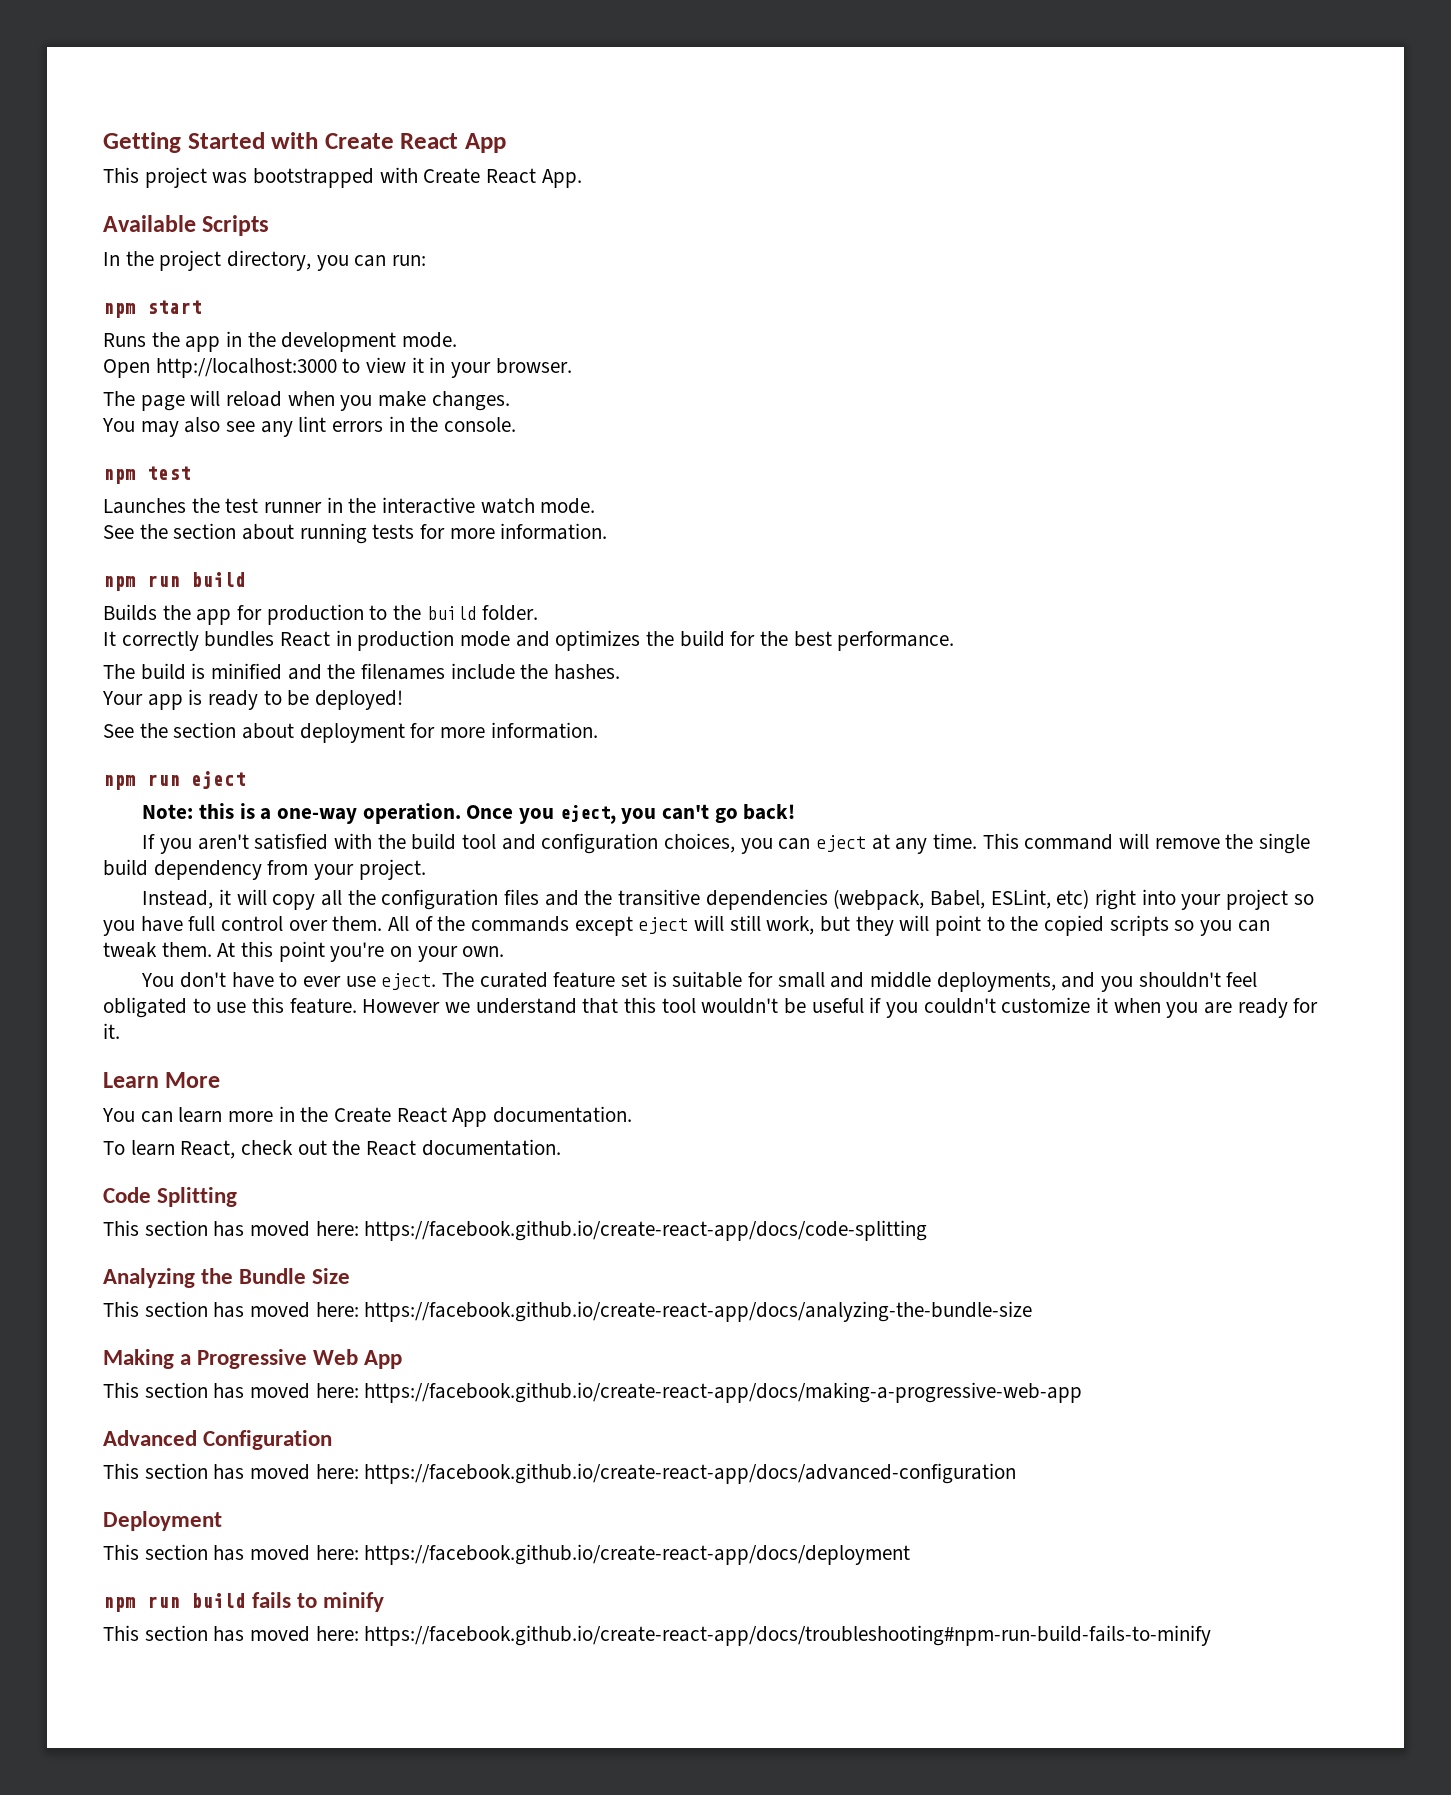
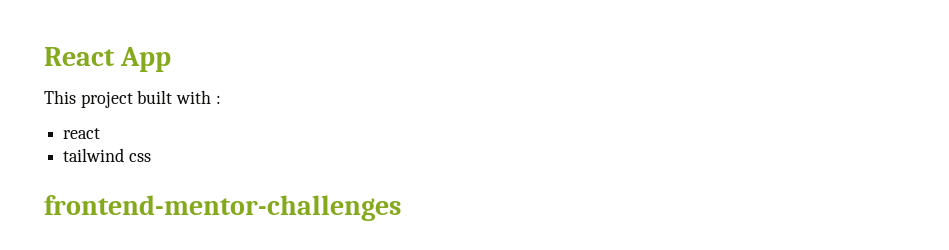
[103,132,394,153] Getting Started with Create -> (44, 56) none
[212,167,582,188] [103,215,270,236] [103,250,427,271] [103,300,202,318] [103,331,458,352] [103,357,572,378] [103,390,510,411] [102,416,517,437] [103,466,191,484] [103,497,596,514] [103,523,608,544] [103,572,246,591] [103,604,539,625] [103,630,955,651] [103,663,621,680] [102,689,404,710] [103,722,598,743] [103,771,246,790] [142,803,796,824] [142,833,1310,854] [103,859,426,880] [142,889,1314,910] [103,915,1270,936] [103,941,505,962] [141,971,1258,992] [103,997,1319,1018] [103,1023,120,1039] [103,1072,221,1088] [102,1106,633,1127] [103,1139,561,1159] [103,1187,238,1207] [103,1220,928,1241] [103,1268,351,1288] [103,1301,1033,1322] [103,1349,403,1369] [103,1382,1083,1403] [103,1430,333,1450] [103,1463,1017,1484] [103,1511,222,1531] [103,1544,911,1565] [103,1592,385,1612] [103,1625,1212,1646] was bootstrapped with Create React App. // Available Scripts // In the project directory, you can run: // npm start // Runs the app in the development mode. // Open http://localhost:3000 to view it in your browser. // The page will reload when you make changes. // You may also see any lint errors in the console. // npm test // Launches the test runner in the interactive watch mode. // See the section about running tests for more information. // npm run build // Builds the app for production to the build folder. // It correctly bundles React in production mode and optimizes the build for the best performance. // The build is minified and the filenames include the hashes. // Your app is ready to be deployed! // See the section about deployment for more information. // npm run eject // Note: this is a one-way operation. Once you eject, you can't go back! // If you aren't satisfied with the build tool and configuration choices, you can eject at any time. This command will remove the single build dependency from your project. // Instead, it will copy all the configuration files and the transitive dependencies (webpack, Babel, ESLint, etc) right into your project so you have full control over them. All of the commands except eject will still work, but they will point to the copied scripts so you can tweak them. At this point you're on your own. // You don't have to ever use eject. The curated feature set is suitable for small and middle deployments, and you shouldn't feel obligated to use this feature. However we understand that this tool wouldn't be useful if you couldn't customize it when you are ready for it. // Learn More // You can learn more in the Create React App documentation. // To learn React, check out the React documentation. // Code Splitting // This section has moved here: https://facebook.github.io/create-react-app/docs/code-splitting // Analyzing the Bundle Size // This section has moved here: https://facebook.github.io/create-react-app/docs/analyzing-the-bundle-size // Making a Progressive Web App // This section has moved here: https://facebook.github.io/create-react-app/docs/making-a-progressive-web-app // Advanced Configuration // This section has moved here: https://facebook.github.io/create-react-app/docs/advanced-configuration // Deployment // This section has moved here: https://facebook.github.io/create-react-app/docs/deployment // npm run build fails to minify // This section has moved here: https://facebook.github.io/create-react-app/docs/troubleshooting#npm-run-build-fails-to-minify -> [137,90,221,104] [63,128,101,139] [63,148,151,162] [44,195,401,221] built with : // react // tailwind css // frontend-mentor-challenges

